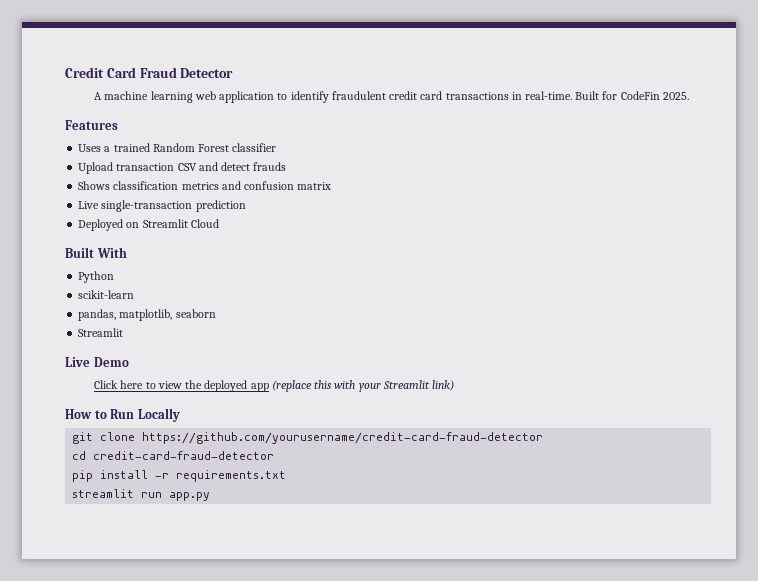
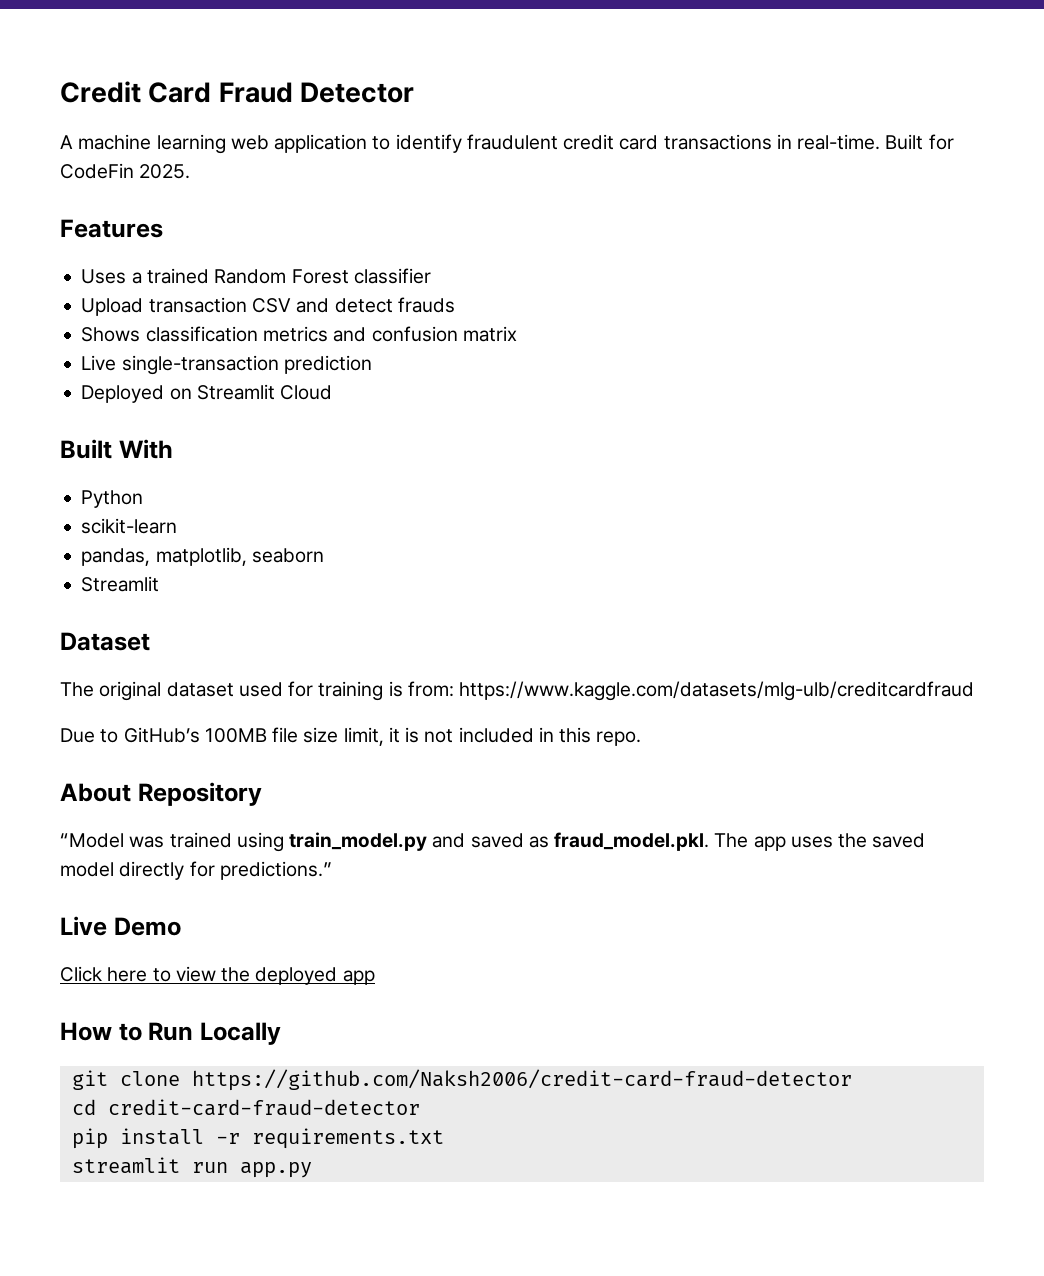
(124, 332) none -> [60,632,150,651] [60,681,975,701] [60,727,642,746] [60,782,262,806] [60,832,926,852] [60,861,332,880] // Dataset // The original dataset used for training is from: https://www.kaggle.com/datasets/mlg-ulb/creditcardfraud // Due to GitHub’s 100MB file size limit, it is not included in this repo. // About Repository // “Model was trained using train_model.py and saved as fraud_model.pkl. The app uses the saved model directly for predictions.”
[271,380,455,392] (replace this with your Streamlit link) -> (375, 977) none
[142,432,544,444] https://github.com/yourusername/credit-card-fraud-detector -> [191,1069,852,1091] https://github.com/Naksh2006/credit-card-fraud-detector

